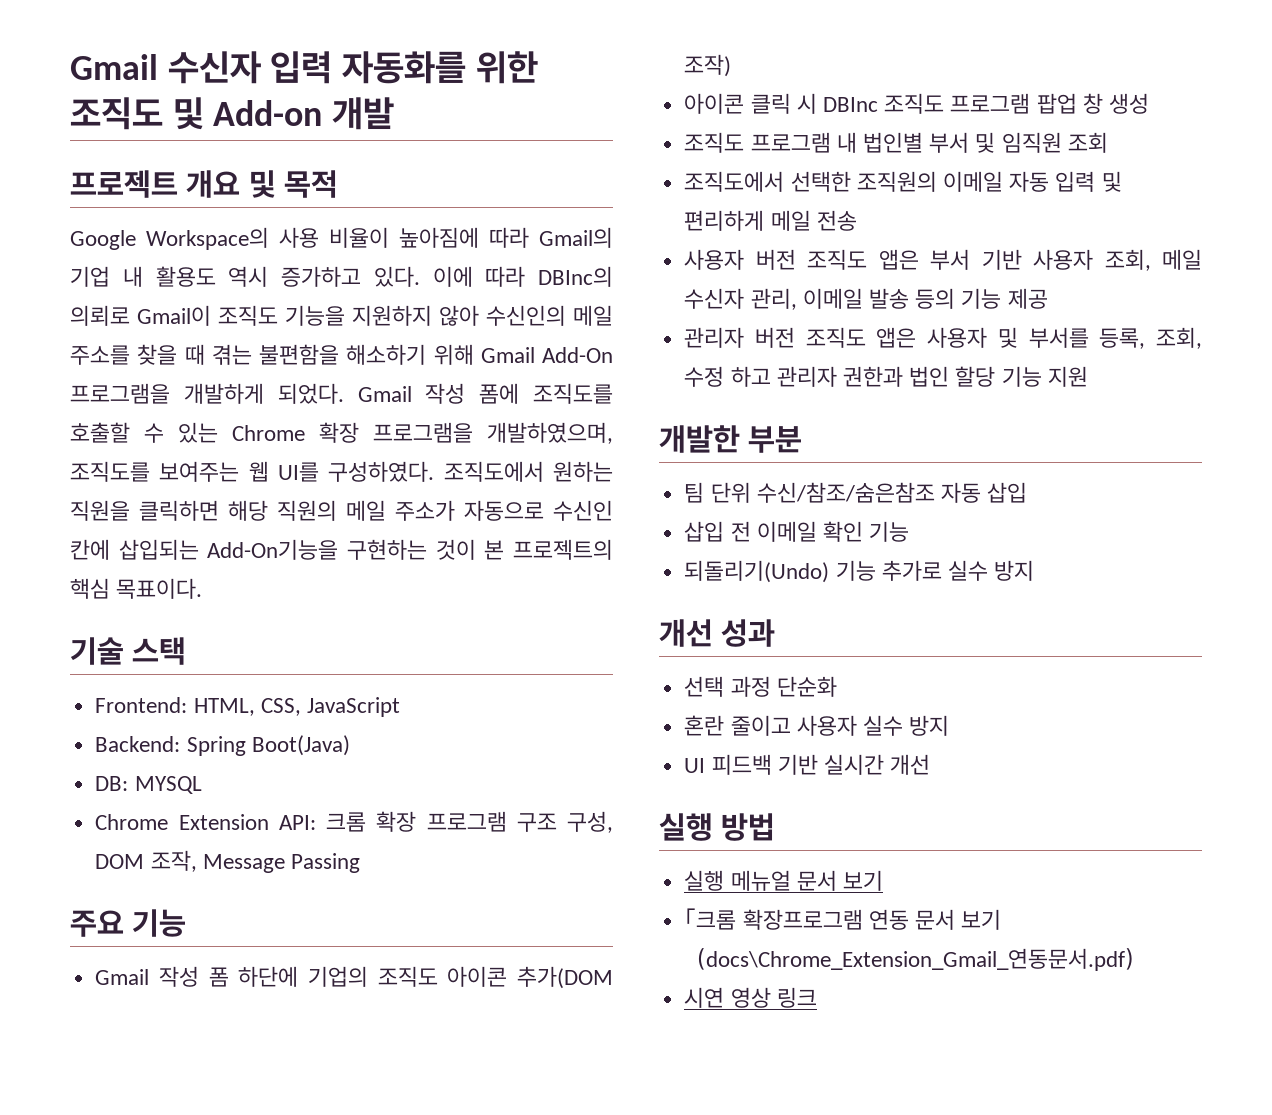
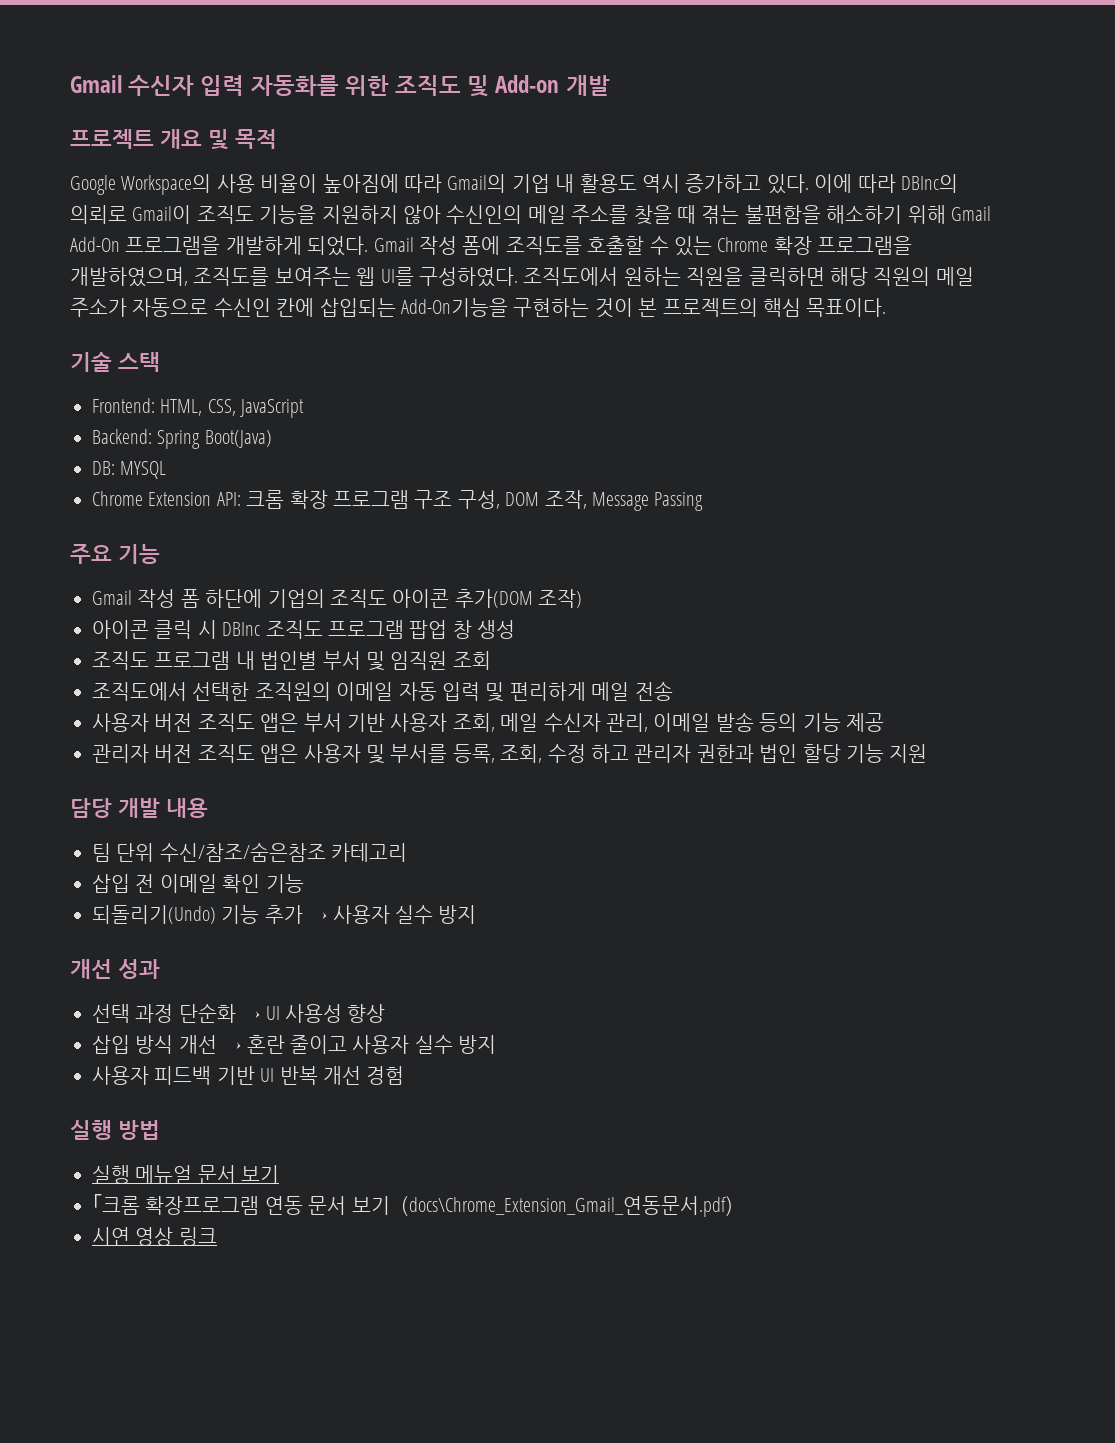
[659,425,803,453] 개발한 부분 -> [70,798,208,818] 담당 개발 내용
[940,482,1028,503] 자동 삽입 -> [331,843,408,862] 카테고리
[881,560,942,581] 추가로 -> [264,905,390,924] 추가 → 사용자
(837, 686) // -> [241,1004,386,1023] [92,1035,242,1054] → UI 사용성 향상 // 삽입 방식 개선 →
[684,758,706,773] UI -> [92,1066,149,1085] 사용자
[823,754,931,775] 실시간 개선 -> [260,1066,405,1085] UI 반복 개선 경험

